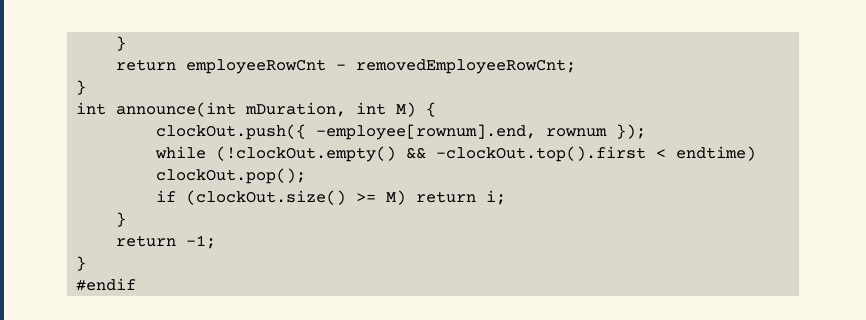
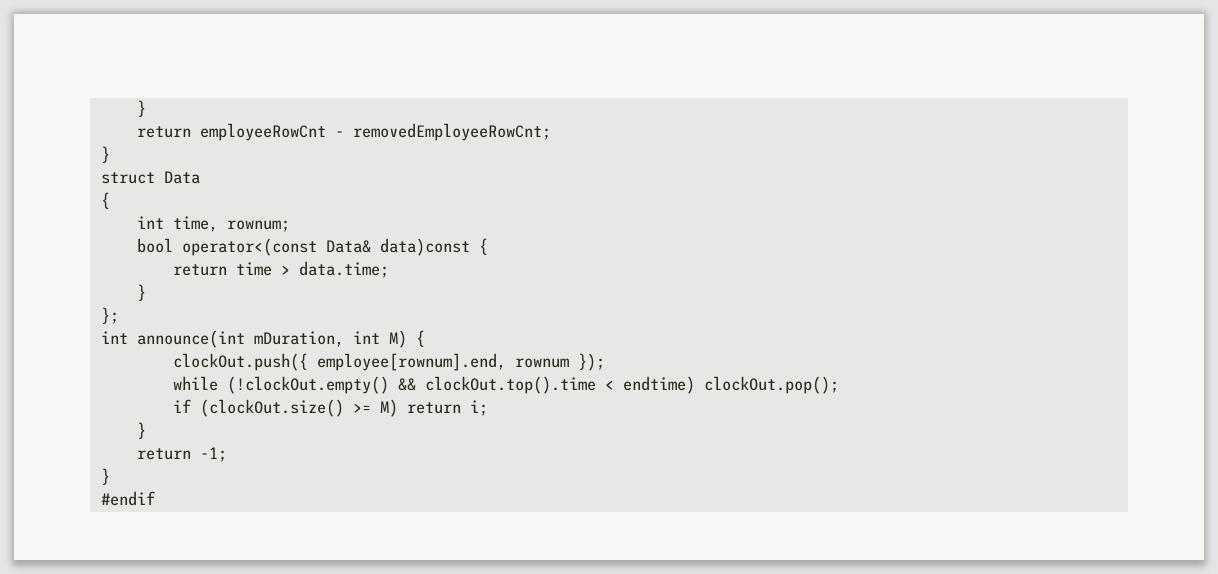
(86, 87) none -> [100,171,200,184] [100,192,110,209] [136,216,290,232] [136,238,488,256] [172,261,389,278] [136,284,146,301] [100,307,119,324] // struct Data // { // int time, rownum; // bool operator<(const Data& data)const { // return time > data.time; // } // };
[315,124,536,140] -employee[rownum].end, -> [316,353,506,371] employee[rownum].end,
[435,146,646,162] -clockOut.top().first -> [424,376,596,394] clockOut.top().time

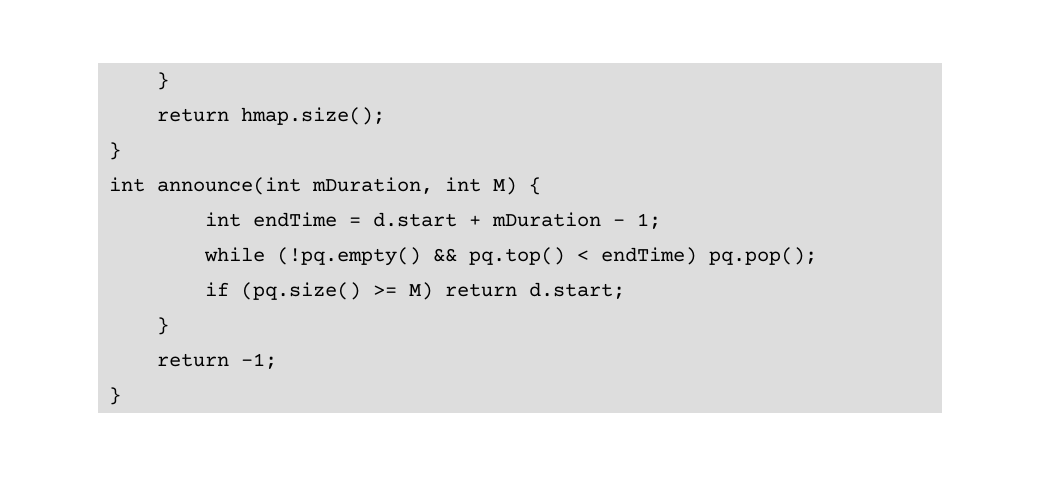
[136,100,146,117] [136,123,551,141] [100,146,110,163] [100,171,200,184] [100,192,110,209] [136,216,290,232] [136,238,488,256] [172,261,389,278] [136,284,146,301] [100,307,119,324] } // return employeeRowCnt - removedEmployeeRowCnt; // } // struct Data // { // int time, rownum; // bool operator<(const Data& data)const { // return time > data.time; // } // }; -> [157,72,170,90] [157,107,386,125] [109,142,122,160] } // return hmap.size(); // }
[172,353,605,371] [172,376,839,394] clockOut.push({ employee[rownum].end, rownum }); // while (!clockOut.empty() && clockOut.top().time < endtime) clockOut.pop(); -> [205,212,662,229] [204,247,818,266] int endTime = d.start + mDuration - 1; // while (!pq.empty() && pq.top() < endTime) pq.pop();
[199,399,344,417] (clockOut.size() -> [241,282,362,300] (pq.size()
[469,400,488,416] i; -> [529,282,626,299] d.start;
[100,491,155,506] // #endif -> (122, 396) none

